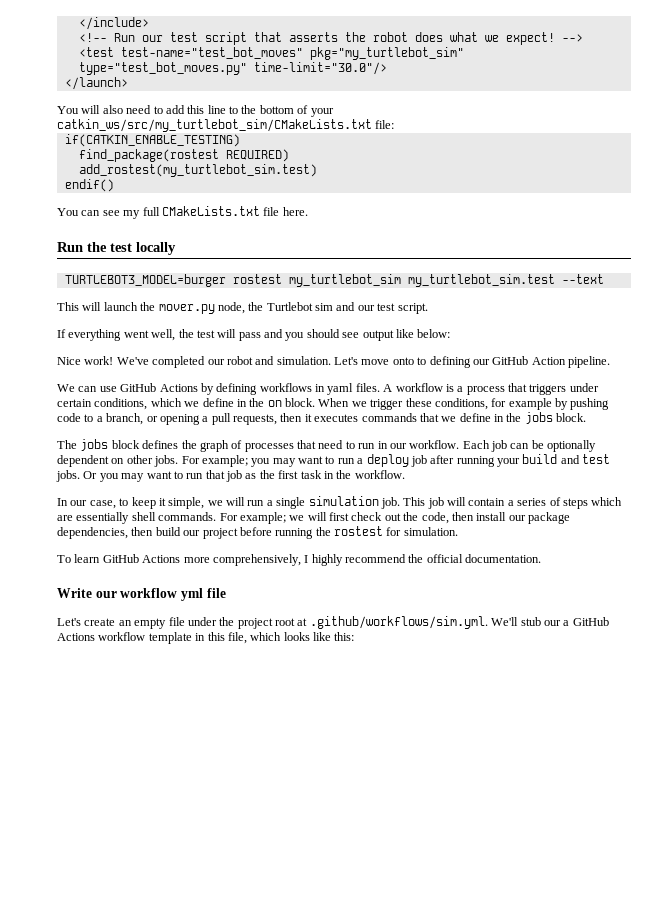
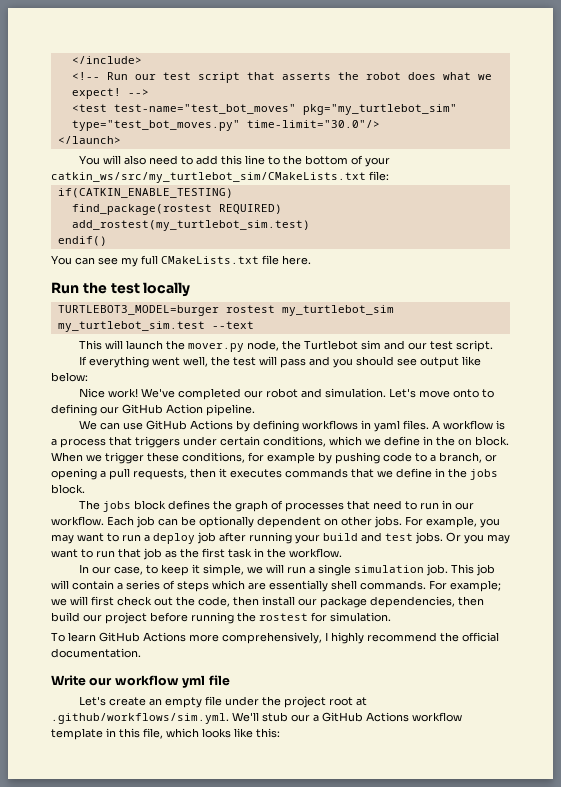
[201,455,248,467] example; -> [426,516,477,528] example,

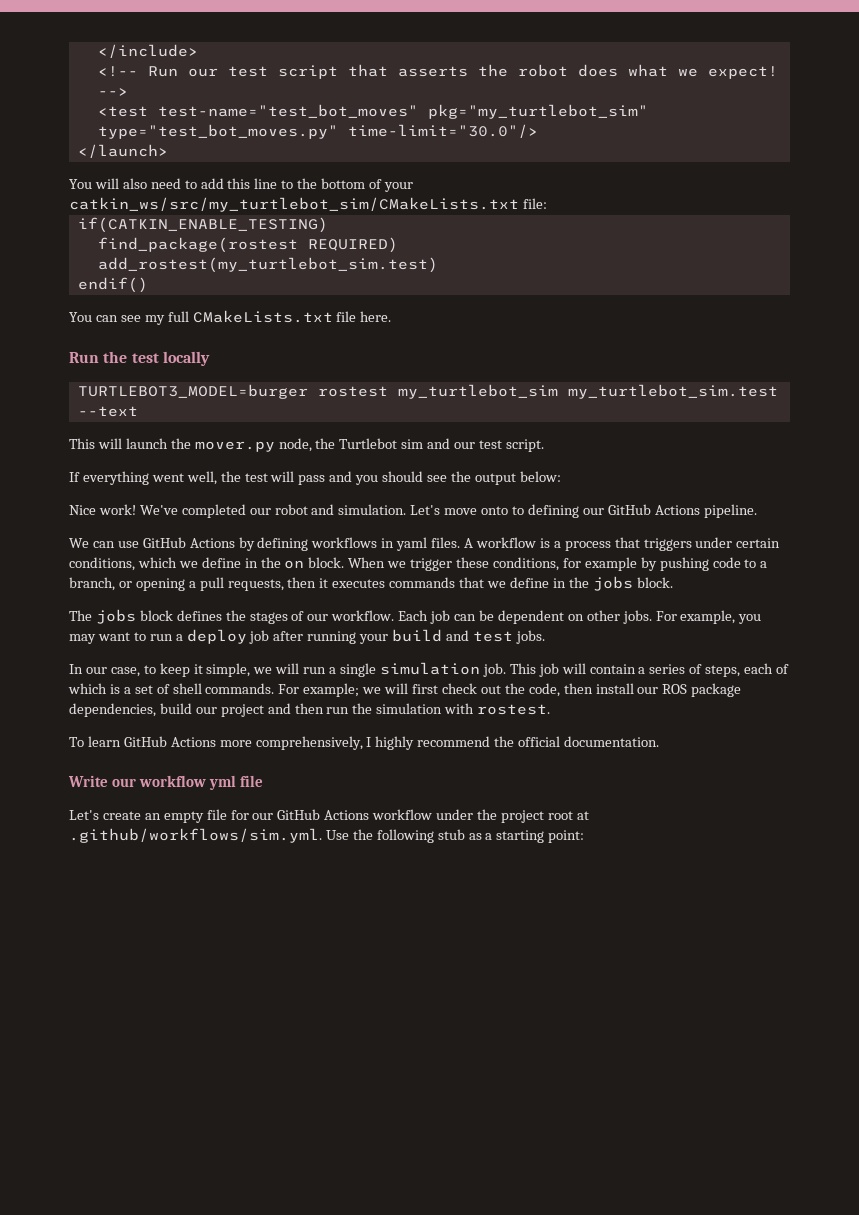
[420,356,482,368] output like -> [450,471,516,485] the output
[166,404,203,414] Action -> [654,505,700,515] Actions
[235,500,453,512] graph of processes that need to run in -> [249,611,305,624] stages of
[199,516,254,528] optionally -> (494, 615) none
[446,532,510,544] [51,548,342,560] Or you may want to run that job as the first task in the workflow. -> (545, 637) none
[177,580,328,592] steps which are essentially -> [705,663,790,677] [68,683,170,694] steps, each of which is a set of
(317, 602) none -> [662,684,688,694] ROS
[458,596,484,606] then -> (156, 710) none
[150,612,391,624] before running the rostest for simulation. -> [267,703,551,715] and then run the simulation with rostest.
(223, 701) none -> [230,809,433,820] for our GitHub Actions workflow
[232,712,462,722] [51,728,280,740] We'll stub our a GitHub Actions workflow template in this file, which looks like this: -> [325,829,585,843] Use the following stub as a starting point:

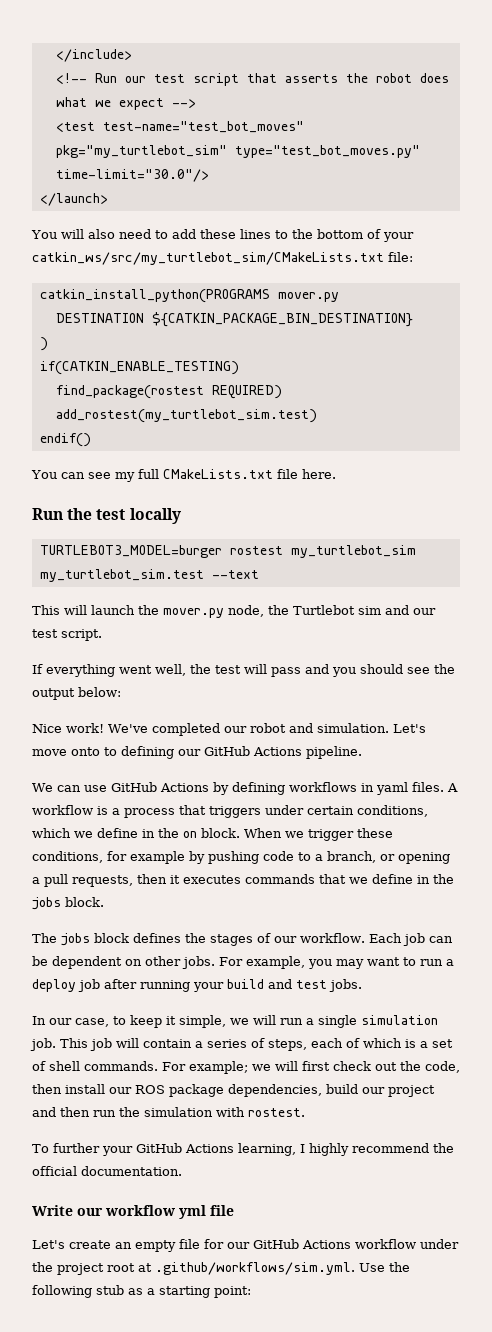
[707,66,778,79] expect! -> [118,98,164,110] expect
[227,178,278,189] this line -> [199,229,271,239] these lines
(547, 203) none -> [39,289,339,303] [55,312,413,327] [39,337,48,351] // catkin_install_python(PROGRAMS mover.py // DESTINATION ${CATKIN_PACKAGE_BIN_DESTINATION} // )
[87,736,363,750] learn GitHub Actions more comprehensively, -> [52,1143,296,1156] further your GitHub Actions learning,

